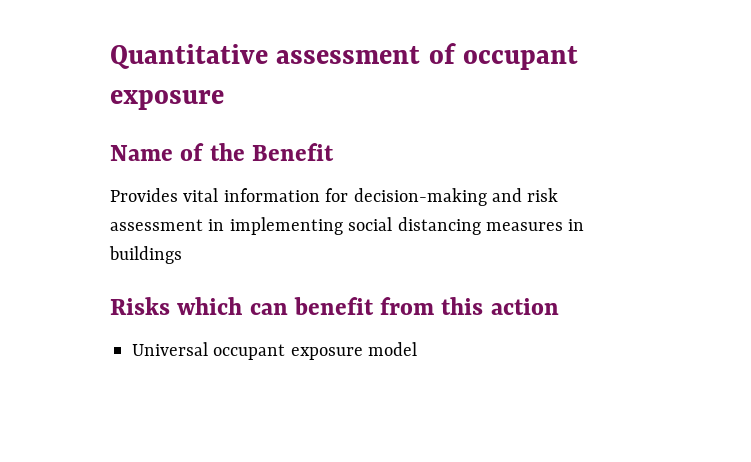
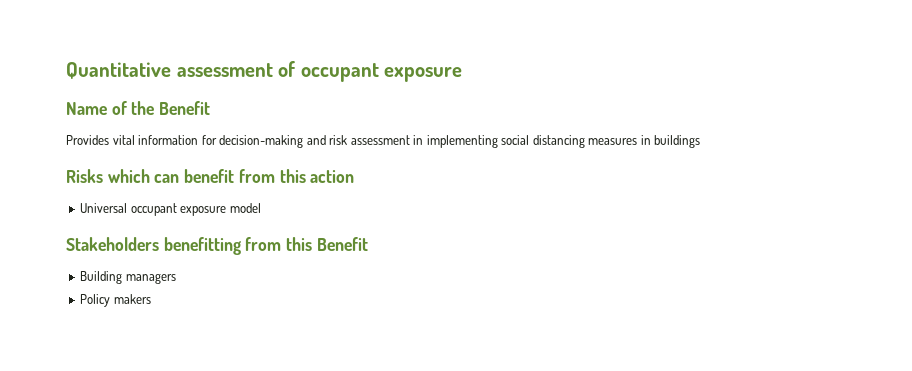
(418, 349) none -> [66,237,368,255] [80,271,176,284] [80,294,151,307] // Stakeholders benefitting from this Benefit // Building managers // Policy makers

